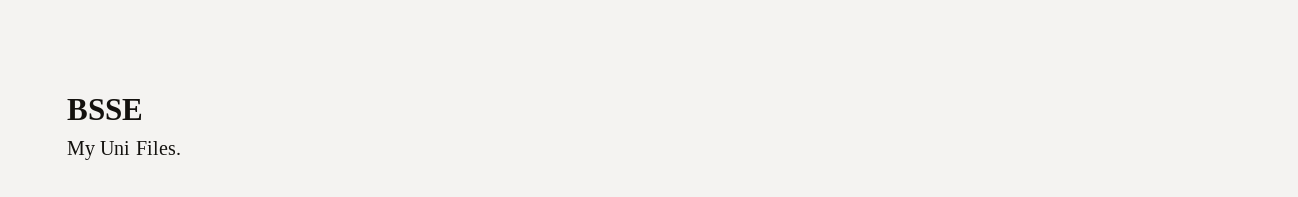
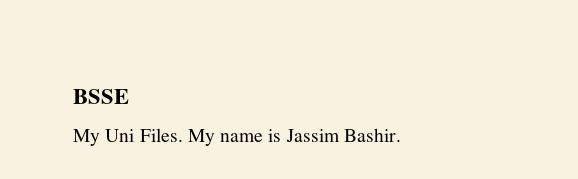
(181, 148) none -> [187,128,401,146] My name is Jassim Bashir.

